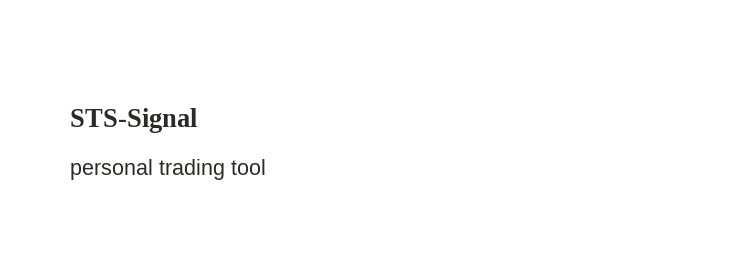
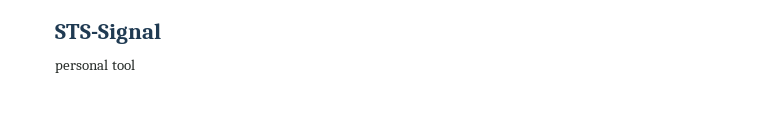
[159,159,225,180] trading -> (108, 66) none

